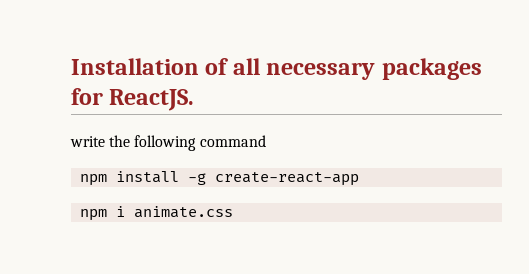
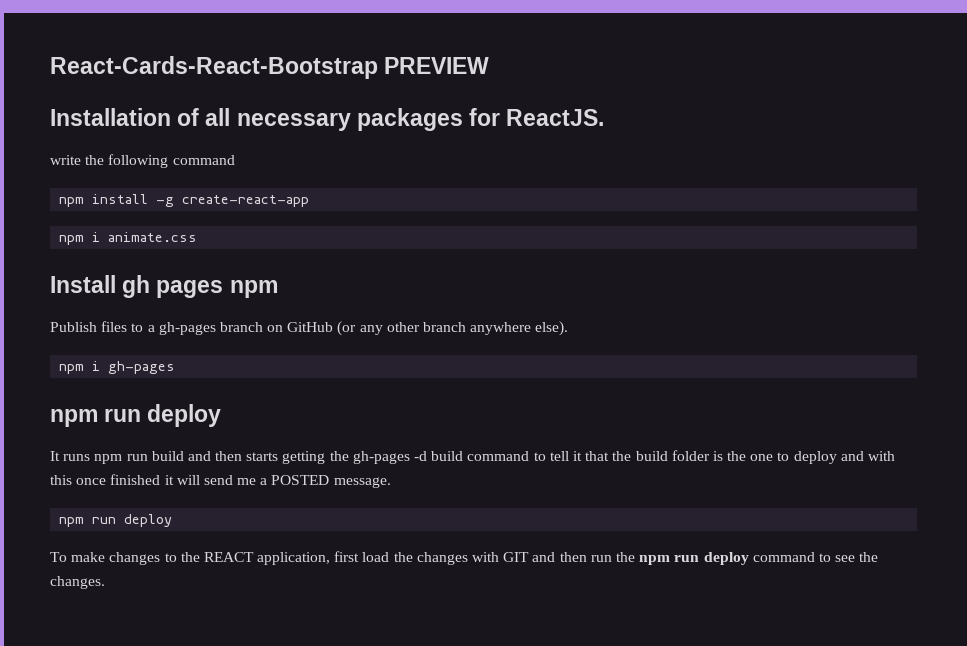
(71, 66) none -> [50,56,490,79] React-Cards-React-Bootstrap PREVIEW //
(234, 212) none -> [50,275,278,298] [50,321,569,336] [59,361,176,374] [50,404,222,427] [50,450,895,464] [50,474,391,488] [59,514,173,527] [50,551,879,565] [50,576,105,589] // Install gh pages npm // Publish files to a gh-pages branch on GitHub (or any other branch anywhere else). // npm i gh-pages // npm run deploy // It runs npm run build and then starts getting the gh-pages -d build command to tell it that the build folder is the one to deploy and with this once finished it will send me a POSTED message. // npm run deploy // To make changes to the REACT application, first load the changes with GIT and then run the npm run deploy command to see the changes.

